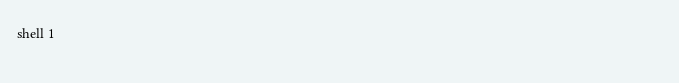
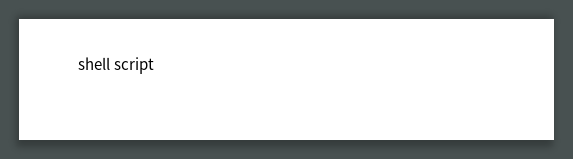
[48,29,55,38] 1 -> [114,57,155,74] script

